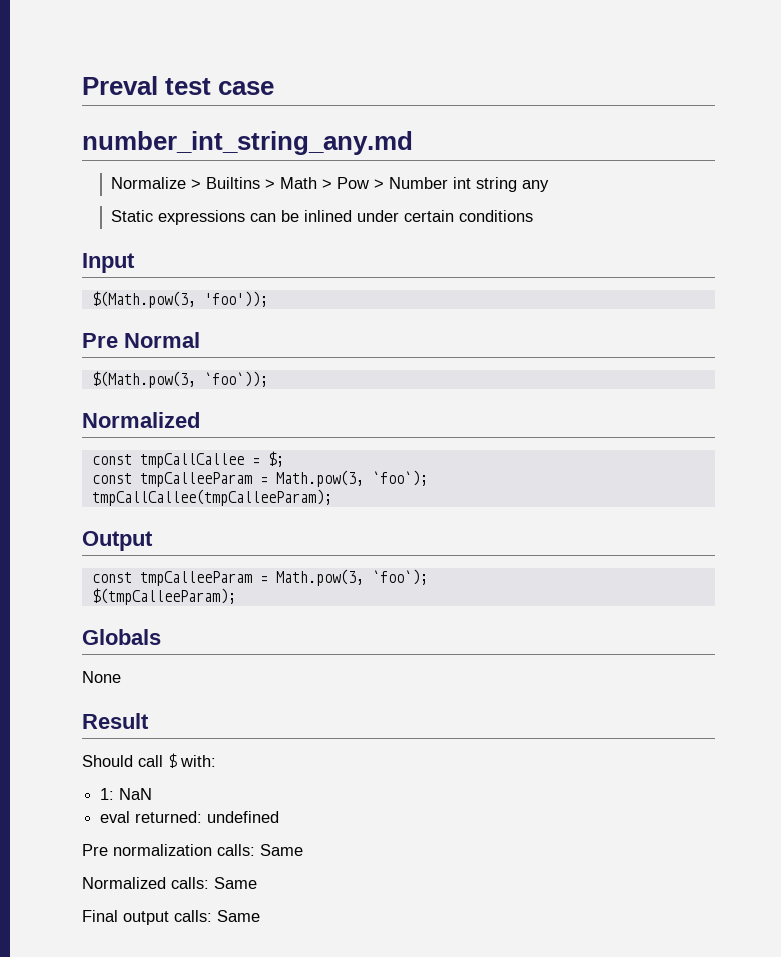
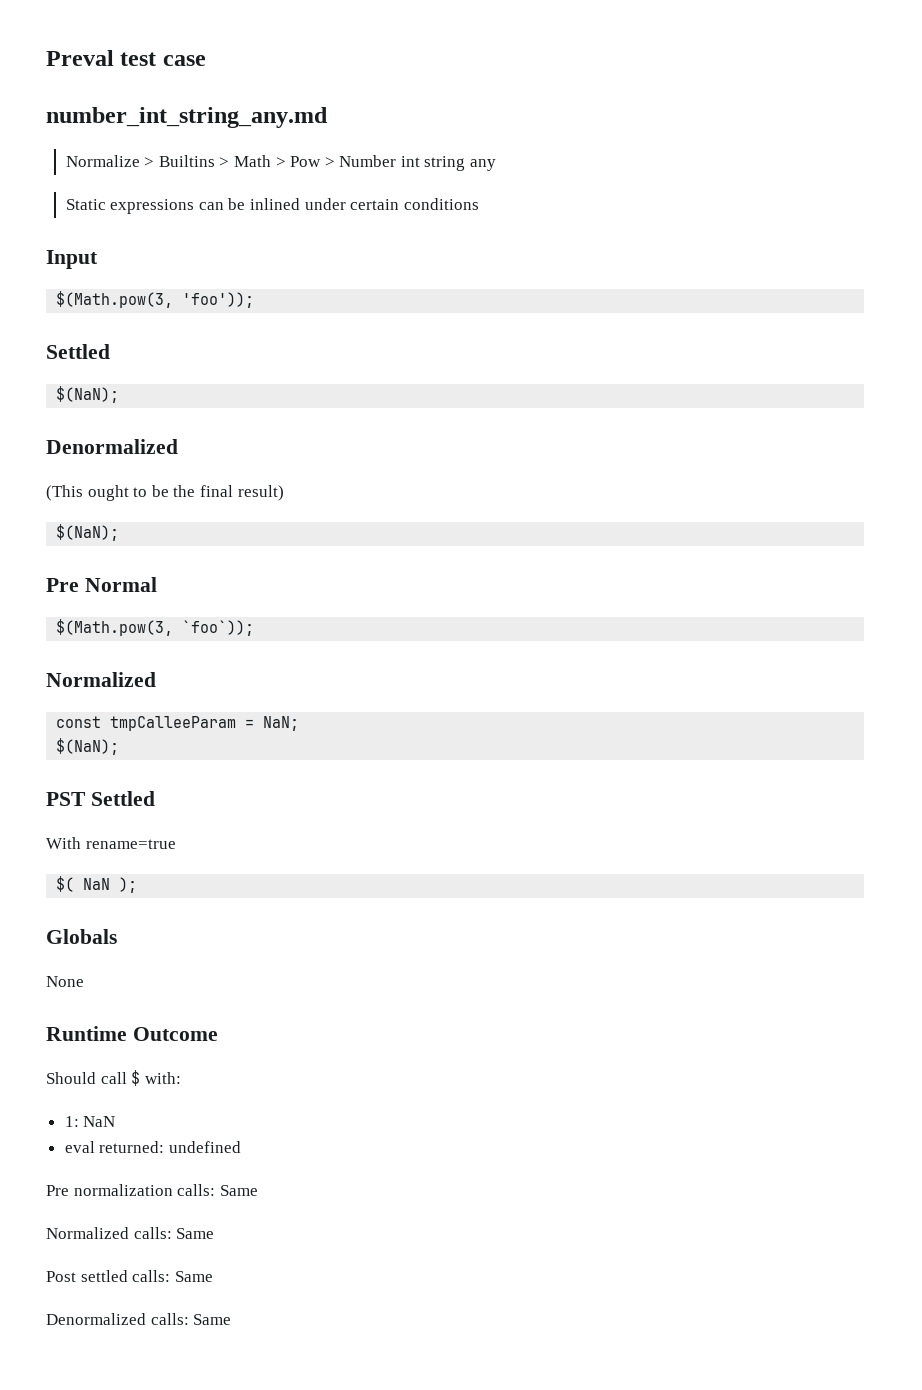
(268, 299) none -> [46,344,110,359] [56,386,120,403] [46,439,178,454] [46,485,284,501] [56,524,120,541] // Settled // $(NaN); // Denormalized // (This ought to be the final result) // $(NaN);
[91,451,284,468] [91,470,428,487] [91,489,332,506] [82,531,153,551] [91,569,428,586] [91,588,236,605] // const tmpCallCallee = $; // const tmpCalleeParam = Math.pow(3, `foo`); // tmpCallCallee(tmpCalleeParam); // Output // const tmpCalleeParam = Math.pow(3, `foo`); // $(tmpCalleeParam); -> [56,716,300,731] [56,738,120,755] [46,791,155,806] [46,837,176,849] [56,876,138,893] // const tmpCalleeParam = NaN; // $(NaN); // PST Settled // With rename=true // $( NaN );
[82,713,149,729] Result -> [46,1026,218,1041] Runtime Outcome
[82,910,260,925] Final output calls: Same -> [46,1270,213,1282] [46,1313,232,1325] Post settled calls: Same // Denormalized calls: Same

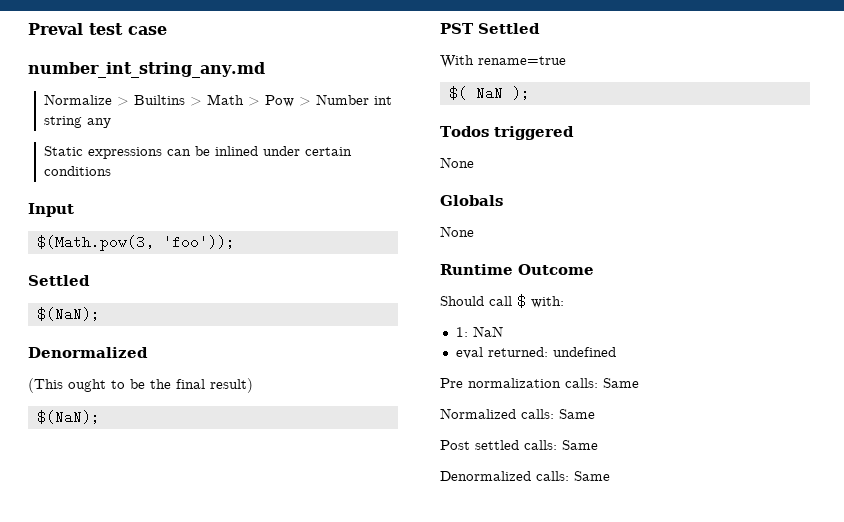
[46,577,157,592] [56,619,255,636] [46,672,156,687] [56,716,300,731] [56,738,120,755] // Pre Normal // $(Math.pow(3, `foo`)); // Normalized // const tmpCalleeParam = NaN; // $(NaN); -> (100, 417) none
(138, 885) none -> [440,126,574,140] [440,157,474,168] // Todos triggered // None

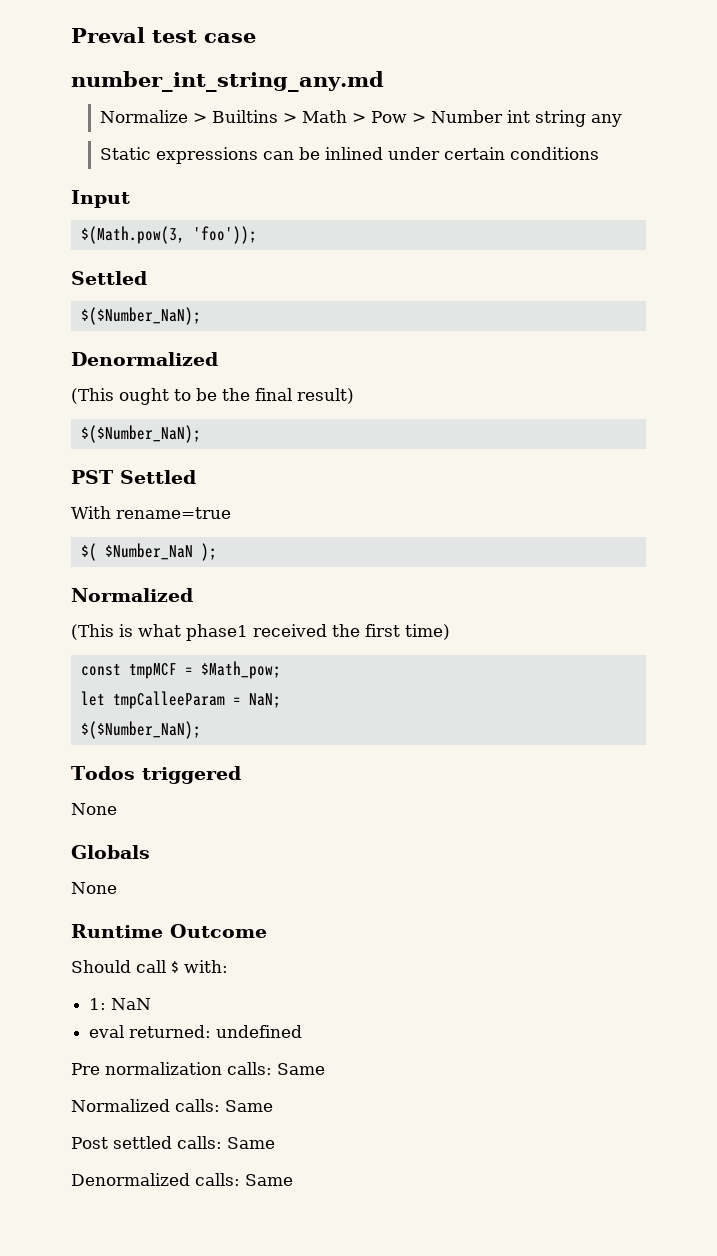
[36,307,100,321] $(NaN); -> [80,307,201,325] $($Number_NaN);
[36,410,100,424] $(NaN); -> [80,425,201,443] $($Number_NaN);
[475,86,503,100] NaN -> [104,543,193,560] $Number_NaN
(530, 93) none -> [71,588,193,602] [71,624,450,641] [80,661,281,679] [80,691,281,709] [80,721,201,739] // Normalized // (This is what phase1 received the first time) // const tmpMCF = $Math_pow; // let tmpCalleeParam = NaN; // $($Number_NaN);

